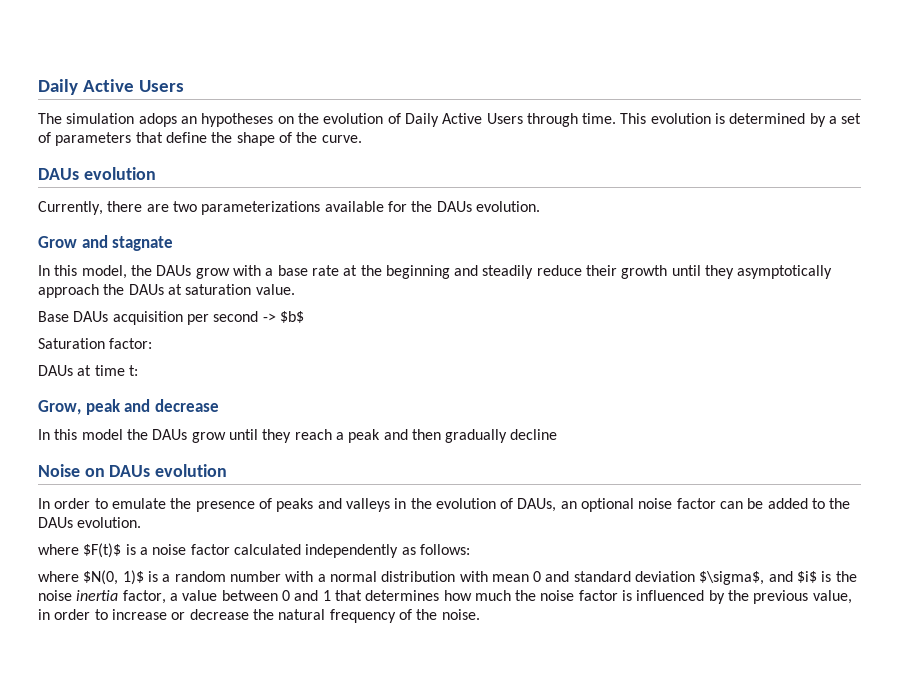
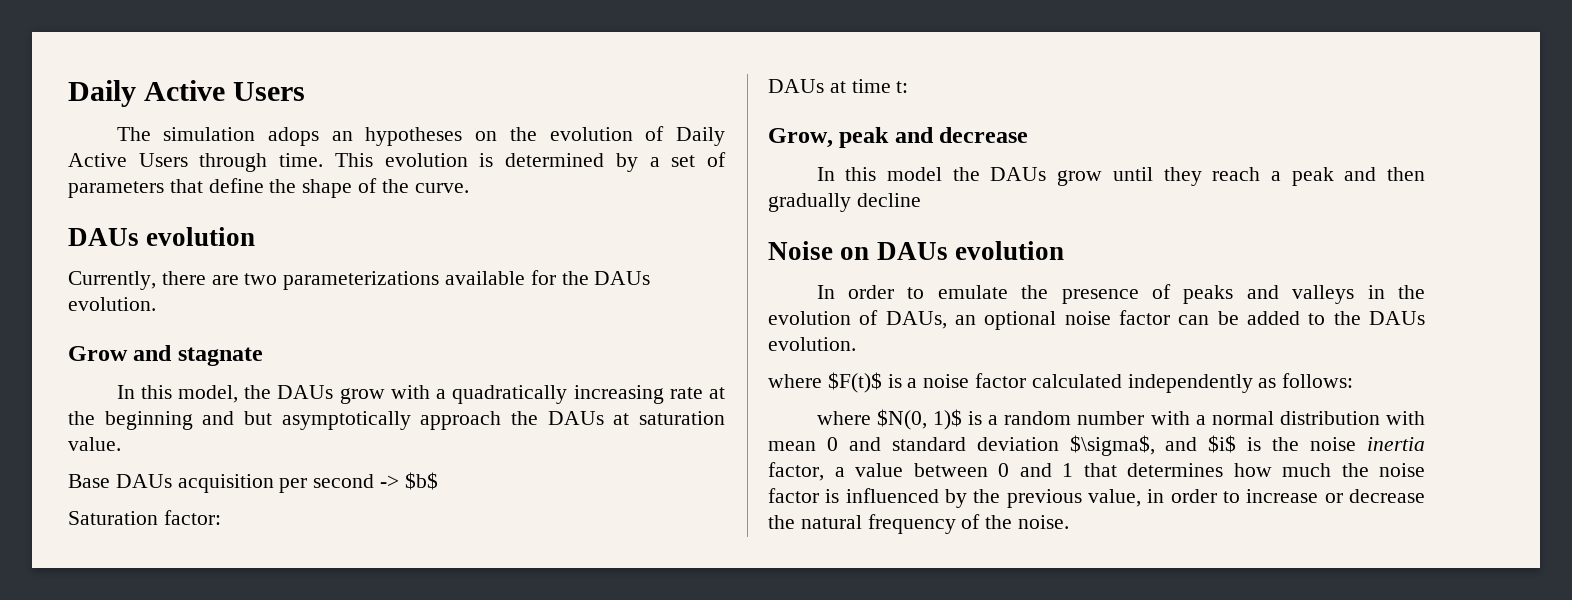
[277,265,308,276] base -> [452,385,664,404] quadratically increasing
[482,265,735,279] steadily reduce their growth until they -> [244,411,272,425] but

